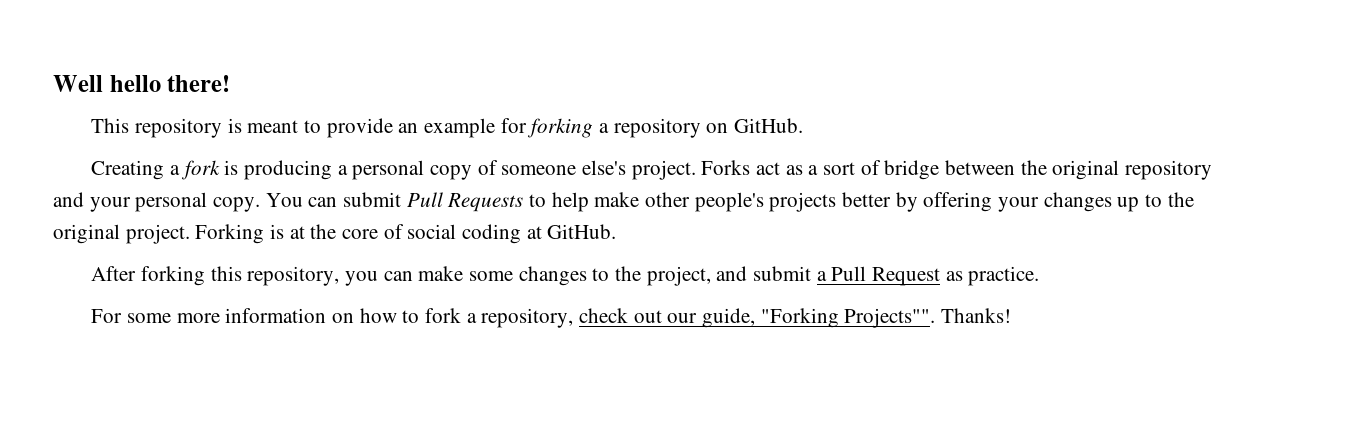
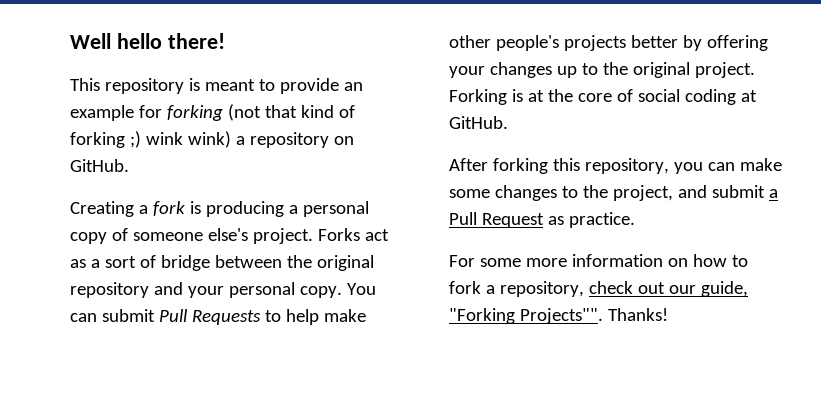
(594, 128) none -> [227,104,355,121] [70,131,231,148] (not that kind of forking ;) wink wink)

